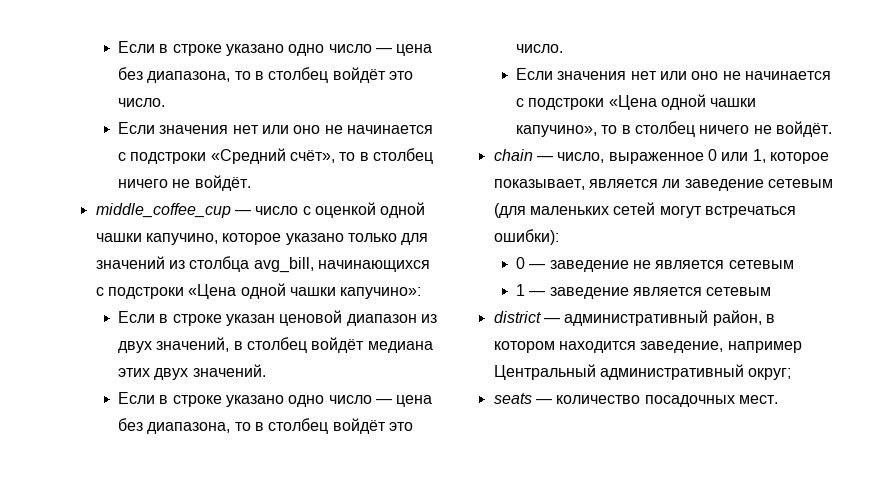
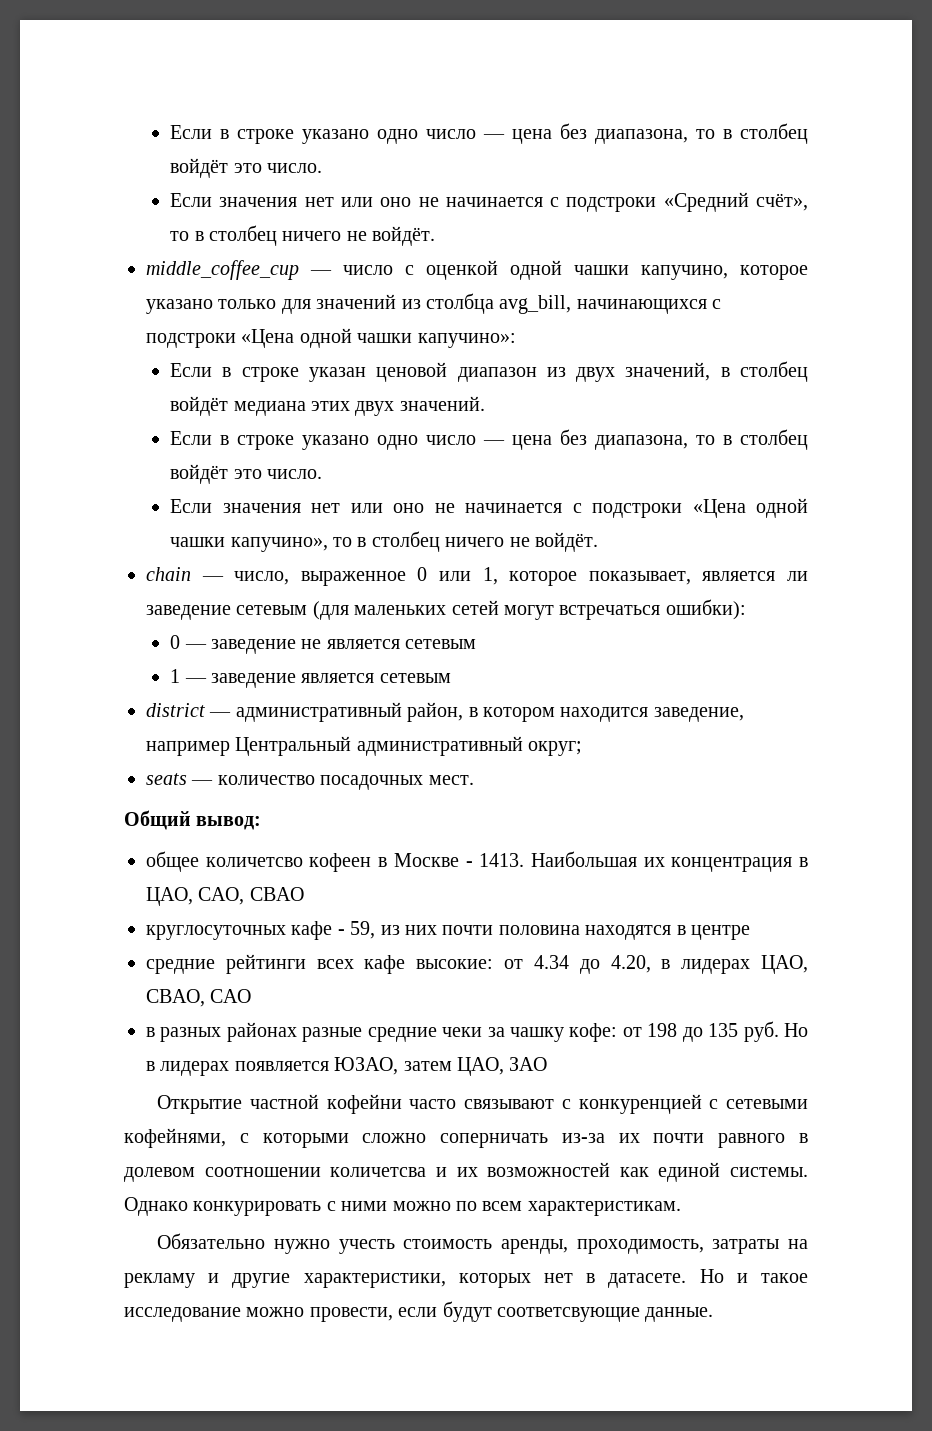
(778, 399) none -> [124,810,262,830] [146,851,808,872] [146,887,304,906] [146,921,750,940] [146,954,809,974] [146,989,252,1007] [146,1021,809,1042] [146,1057,548,1076] [157,1094,808,1114] [124,1128,809,1148] [124,1162,808,1182] [124,1197,681,1216] [157,1233,808,1254] [124,1269,809,1288] [124,1301,714,1322] // Общий вывод: // общее количетсво кофеен в Москве - 1413. Наибольшая их концентрация в ЦАО, САО, СВАО // круглосуточных кафе - 59, из них почти половина находятся в центре // средние рейтинги всех кафе высокие: от 4.34 до 4.20, в лидерах ЦАО, СВАО, САО // в разных районах разные средние чеки за чашку кофе: от 198 до 135 руб. Но в лидерах появляется ЮЗАО, затем ЦАО, ЗАО // Открытие частной кофейни часто связывают с конкуренцией с сетевыми кофейнями, с которыми сложно соперничать из-за их почти равного в долевом соотношении количетсва и их возможностей как единой системы. Однако конкурировать с ними можно по всем характеристикам. // Обязательно нужно учесть стоимость аренды, проходимость, затраты на рекламу и другие характеристики, которых нет в датасете. Но и такое исследование можно провести, если будут соответсвующие данные.

